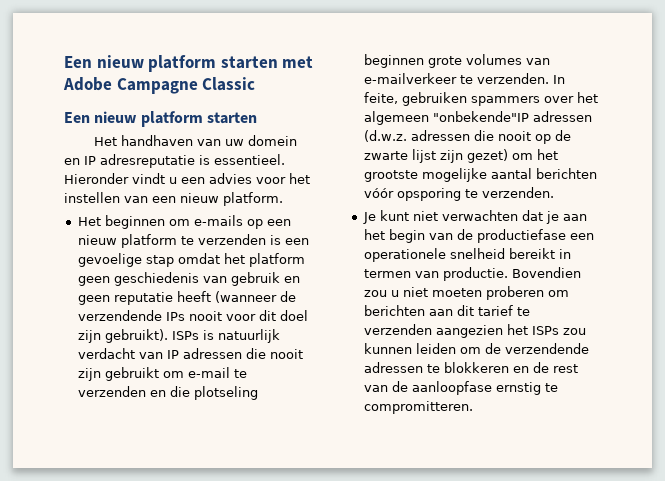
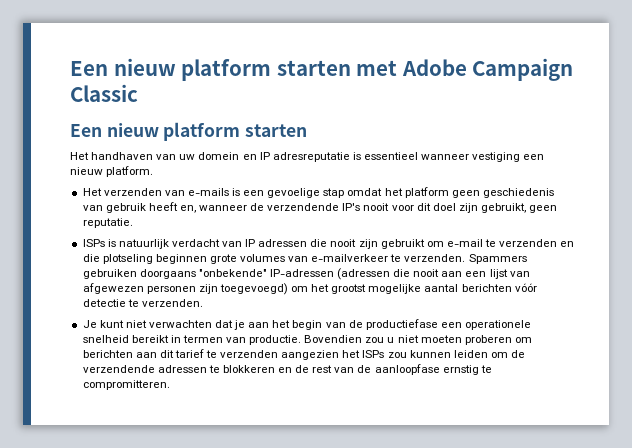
[116,78,198,94] Campagne -> [472,58,574,81] Campaign
[214,154,285,165] [64,173,310,184] [64,192,283,206] [77,215,291,229] [77,234,266,248] essentieel. Hieronder vindt u een advies voor het instellen van een nieuw platform. // Het beginnen om e-mails op een nieuw platform te verzenden -> [363,152,545,162] [70,166,154,177] [82,188,229,196] essentieel wanneer vestiging een nieuw platform. // Het verzenden van e-mails
[283,276,300,283] [77,291,296,305] [77,310,185,321] en geen reputatie heeft (wanneer de verzendende IPs -> [148,202,361,213] heeft en, wanneer de verzendende IP's
[104,329,168,343] gebruikt). -> [481,203,558,213] [82,218,133,228] gebruikt, geen reputatie. //
[552,75,565,84] [363,92,598,106] [363,111,592,125] [363,130,571,144] [363,149,508,163] In feite, gebruiken spammers over het algemeen "onbekende"IP adressen (d.w.z. adressen die nooit op de zwarte lijst zijn gezet) -> [468,254,527,264] [82,268,530,280] [82,283,288,295] Spammers gebruiken doorgaans "onbekende" IP-adressen (adressen die nooit aan een lijst van afgewezen personen zijn toegevoegd)
[363,170,418,182] grootste -> [331,284,367,294] grootst
[396,188,461,201] opsporing -> [82,299,126,307] detectie

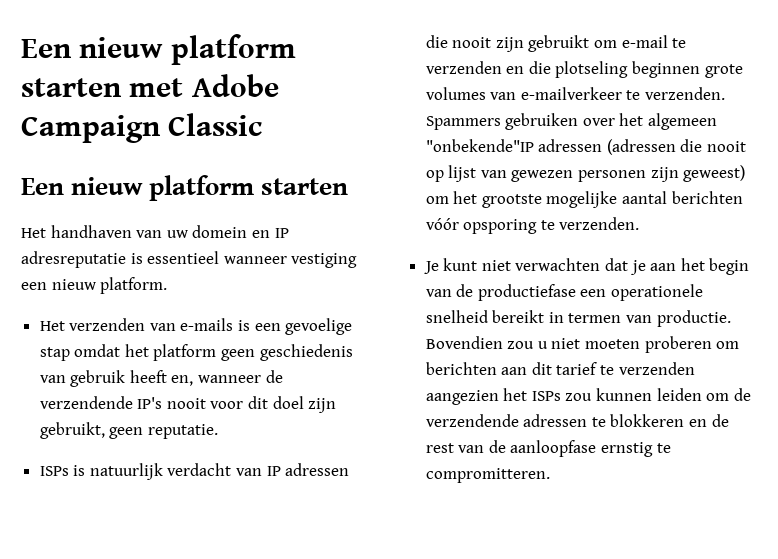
[139,269,334,279] doorgaans "onbekende" IP-adressen -> [582,113,718,130] [425,139,603,152] over het algemeen "onbekende"IP adressen
[441,271,487,277] aan een -> [425,170,444,182] op
[82,283,144,294] afgewezen -> [511,170,574,182] gewezen
[219,283,288,295] toegevoegd) -> [683,165,746,182] geweest)
[331,284,367,294] grootst -> [481,194,542,208] grootste
[82,299,126,307] detectie -> [463,219,538,234] opsporing

